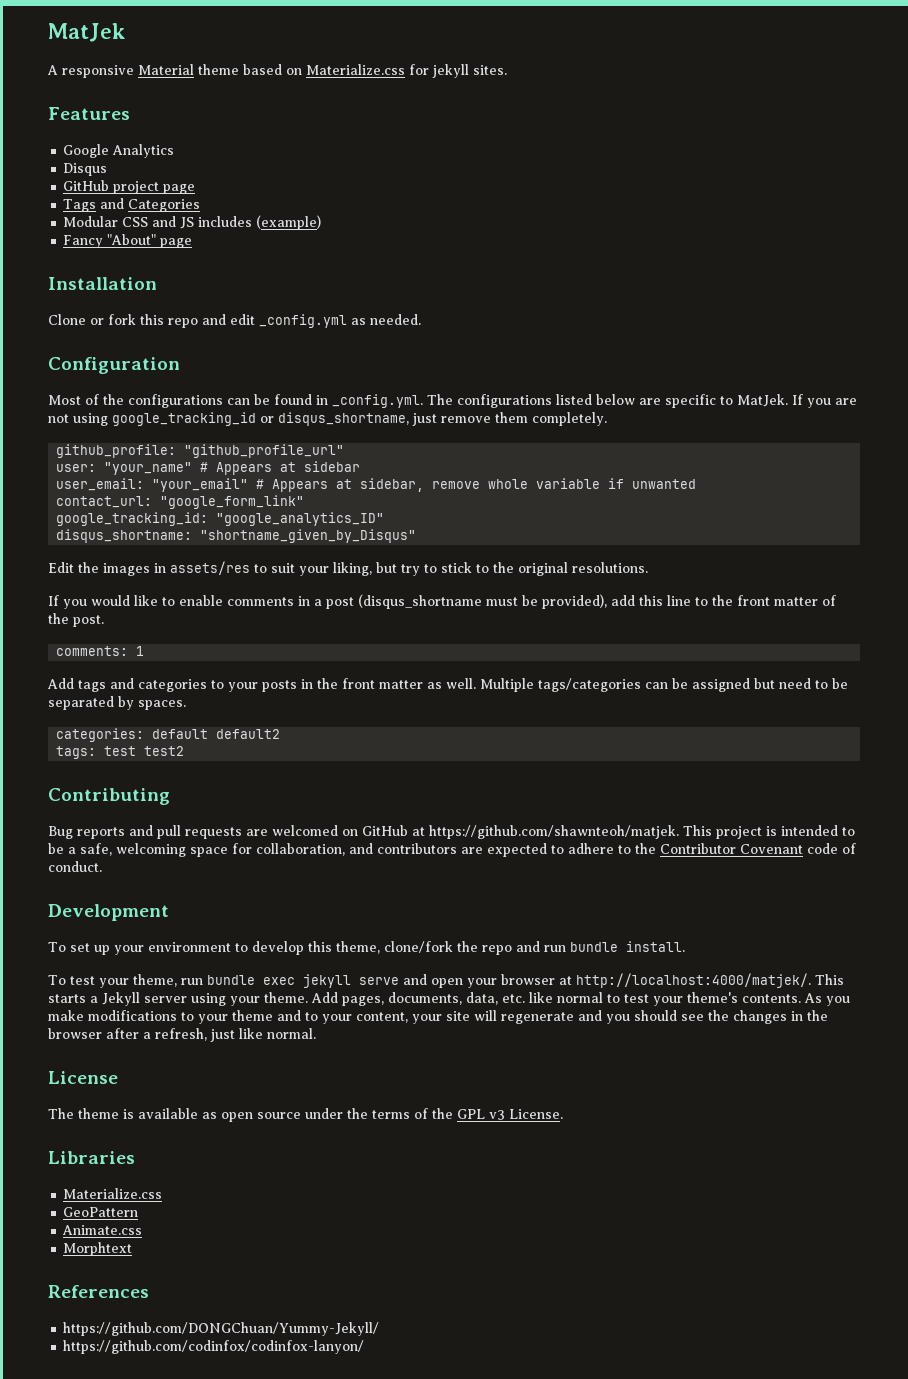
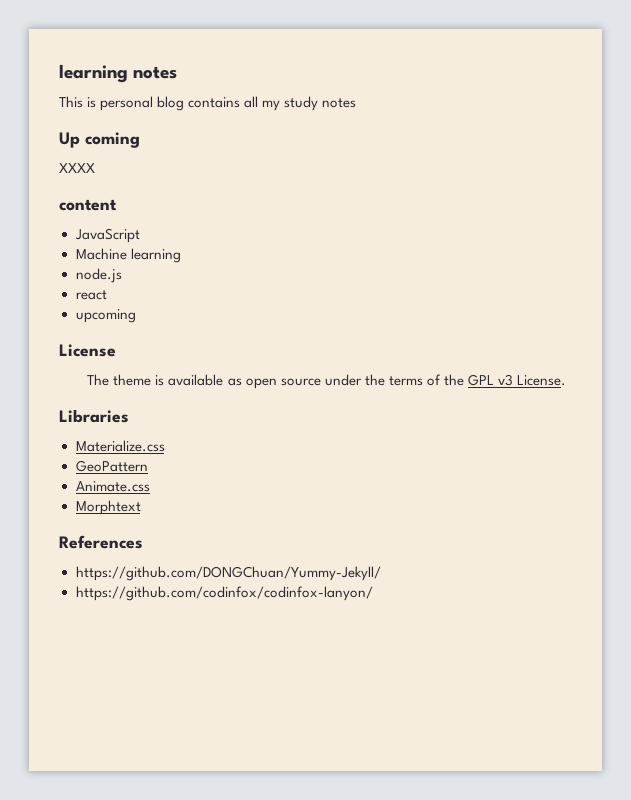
[48,23,125,42] [47,64,507,78] [48,107,130,120] [63,144,175,158] [63,163,108,176] [63,180,196,194] [63,198,201,212] [63,215,322,230] [63,234,193,248] [48,277,157,290] [48,314,421,328] [48,357,180,374] [48,394,857,408] [48,412,607,426] [56,444,345,458] [56,461,361,475] [56,478,697,492] [56,495,305,509] [56,512,385,526] [56,529,417,543] [48,561,648,576] [48,594,836,609] [48,613,104,627] [56,646,145,656] [47,678,848,692] [48,696,186,710] [56,728,281,742] [56,746,185,759] [48,788,170,805] [48,825,855,839] [48,843,856,857] [48,861,102,872] [48,904,169,921] [48,941,685,955] [48,973,844,988] [48,992,850,1006] [48,1010,828,1024] [48,1028,316,1042] MatJek // A responsive Material theme based on Materialize.css for jekyll sites. // Features // Google Analytics // Disqus // GitHub project page // Tags and Categories // Modular CSS and JS includes (example) // Fancy "About" page // Installation // Clone or fork this repo and edit _config.yml as needed. // Configuration // Most of the configurations can be found in _config.yml. The configurations listed below are specific to MatJek. If you are not using google_tracking_id or disqus_shortname, just remove them completely. // github_profile: "github_profile_url" // user: "your_name" # Appears at sidebar // user_email: "your_email" # Appears at sidebar, remove whole variable if unwanted // contact_url: "google_form_link" // google_tracking_id: "google_analytics_ID" // disqus_shortname: "shortname_given_by_Disqus" // Edit the images in assets/res to suit your liking, but try to stick to the original resolutions. // If you would like to enable comments in a post (disqus_shortname must be provided), add this line to the front matter of the post. // comments: 1 // Add tags and categories to your posts in the front matter as well. Multiple tags/categories can be assigned but need to be separated by spaces. // categories: default default2 // tags: test test2 // Contributing // Bug reports and pull requests are welcomed on GitHub at https://github.com/shawnteoh/matjek. This project is intended to be a safe, welcoming space for collaboration, and contributors are expected to adhere to the Contributor Covenant code of conduct. // Development // To set up your environment to develop this theme, clone/fork the repo and run bundle install. // To test your theme, run bundle exec jekyll serve and open your browser at http://localhost:4000/matjek/. This starts a Jekyll server using your theme. Add pages, documents, data, etc. like normal to test your theme's contents. As you make modifications to your theme and to your content, your site will regenerate and you should see the changes in the browser after a refresh, just like normal. -> [59,64,178,83] [59,96,357,111] [59,132,140,148] [59,163,95,173] [59,199,117,211] [74,228,140,243] [75,248,181,263] [75,268,122,283] [75,290,107,300] [75,309,136,323] learning notes // This is personal blog contains all my study notes // Up coming // XXXX // content // JavaScript // Machine learning // node.js // react // upcoming

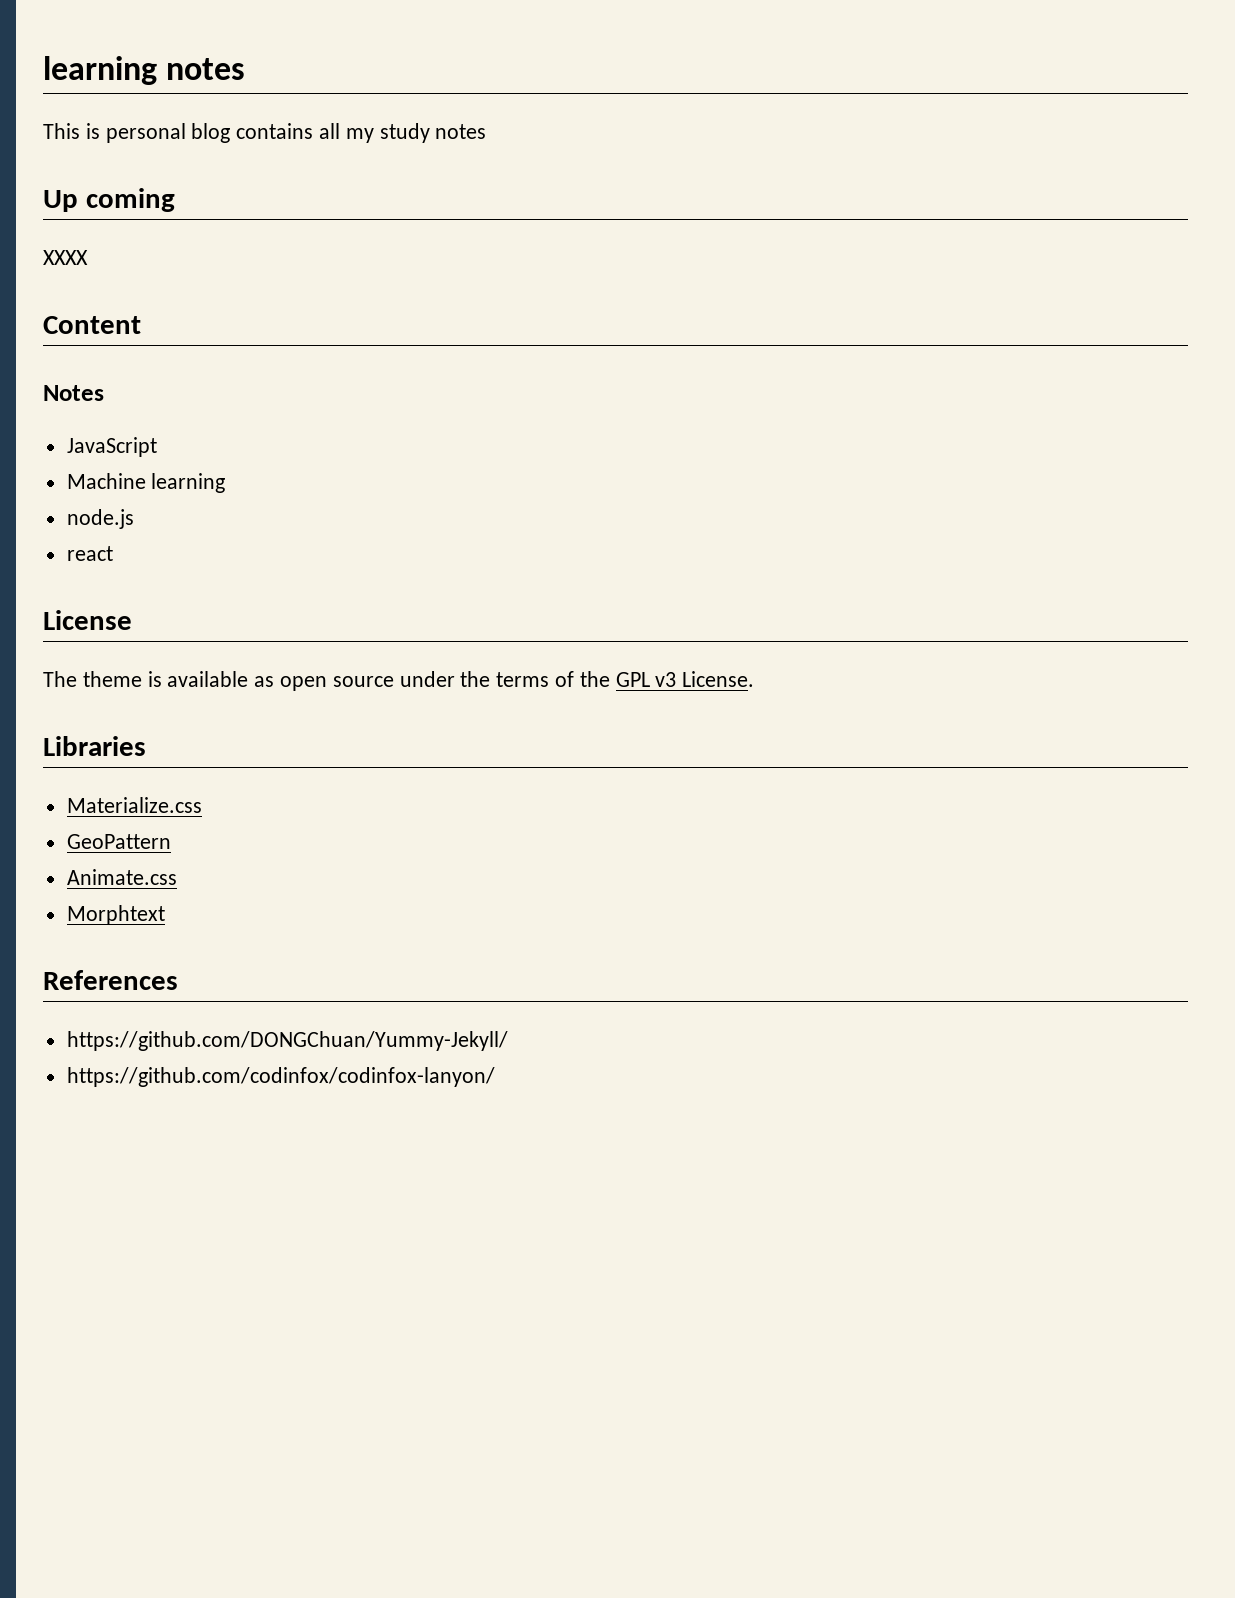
[59,199,117,211] content -> [43,316,141,334] [43,385,104,401] Content // Notes
[75,309,136,323] // upcoming -> (113, 553) none

